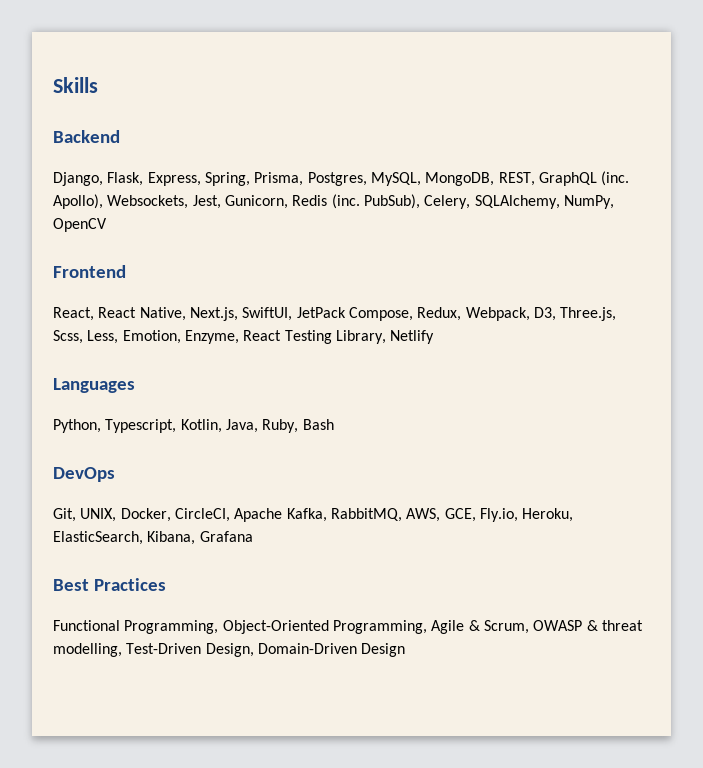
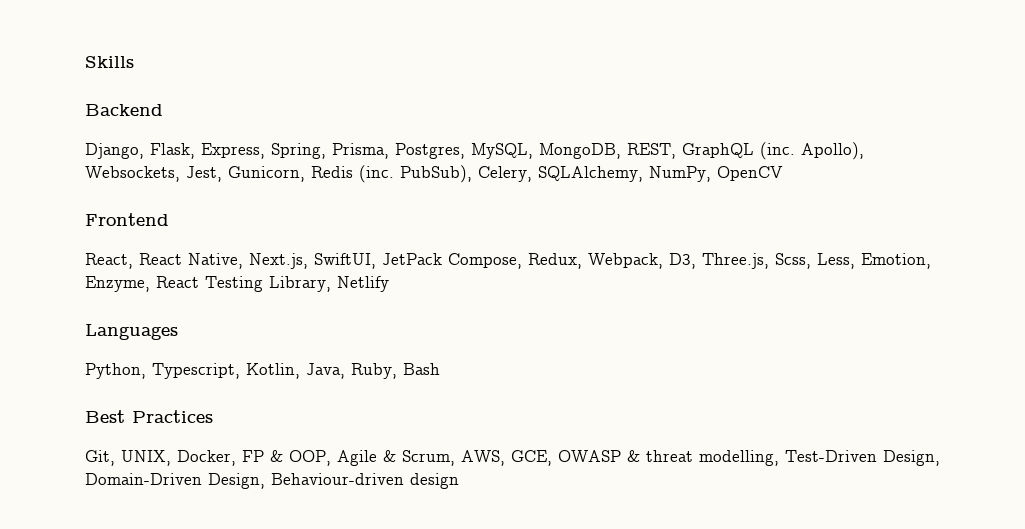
[53,467,115,482] DevOps -> [85,410,213,423] Best Practices
[174,508,574,522] [53,531,253,545] [53,578,166,591] [53,620,427,634] CircleCI, Apache Kafka, RabbitMQ, AWS, GCE, Fly.io, Heroku, ElasticSearch, Kibana, Grafana // Best Practices // Functional Programming, Object-Oriented Programming, -> [242,450,331,466] FP & OOP,
(529, 627) none -> [461,450,552,466] AWS, GCE,
[361,643,406,657] Design -> [208,473,459,489] Design, Behaviour-driven design

